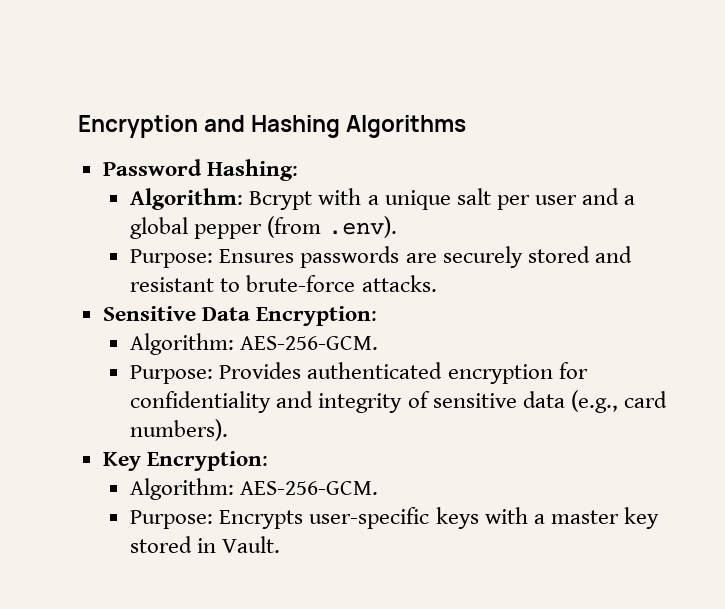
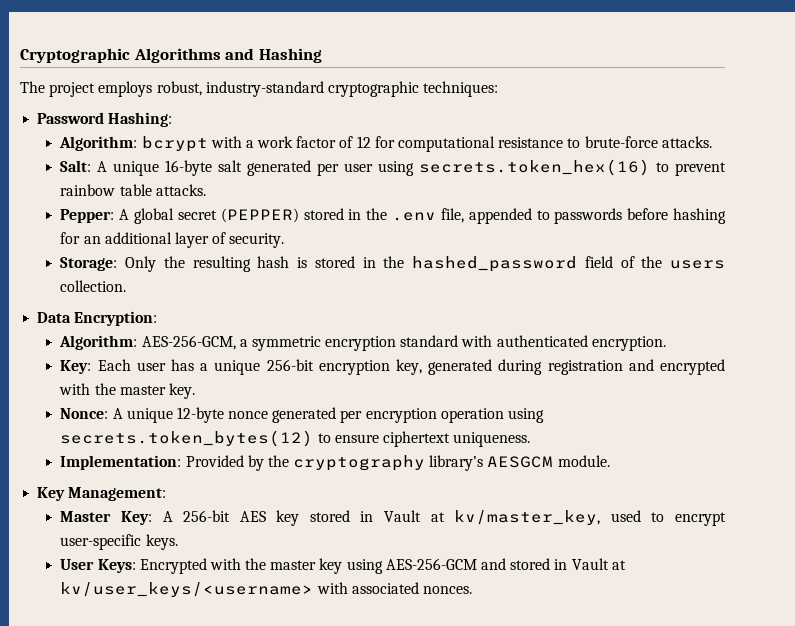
[78,115,198,138] Encryption -> [20,48,221,63] Cryptographic Algorithms
[346,115,467,138] Algorithms -> [20,81,499,97] // The project employs robust, industry-standard cryptographic techniques:
[249,188,636,210] [130,216,397,239] [130,246,632,268] [130,275,437,292] [102,306,377,326] [130,333,379,355] [130,362,588,384] [130,390,667,413] [130,419,229,441] [102,451,268,471] [130,478,379,500] [130,507,659,529] [130,536,281,553] Bcrypt with a unique salt per user and a global pepper (from .env). // Purpose: Ensures passwords are securely stored and resistant to brute-force attacks. // Sensitive Data Encryption: // Algorithm: AES-256-GCM. // Purpose: Provides authenticated encryption for confidentiality and integrity of sensitive data (e.g., card numbers). // Key Encryption: // Algorithm: AES-256-GCM. // Purpose: Encrypts user-specific keys with a master key stored in Vault. -> [141,136,712,152] [60,159,727,176] [60,184,206,196] [60,208,726,224] [60,232,285,248] [60,256,725,272] [60,280,127,292] [37,311,158,326] [59,335,666,351] [60,359,725,375] [59,383,195,399] [60,407,545,423] [60,430,531,447] [60,455,610,471] [37,487,167,501] [60,510,727,526] [60,534,178,550] [60,558,626,574] [60,582,472,597] bcrypt with a work factor of 12 for computational resistance to brute-force attacks. // Salt: A unique 16-byte salt generated per user using secrets.token_hex(16) to prevent rainbow table attacks. // Pepper: A global secret (PEPPER) stored in the .env file, appended to passwords before hashing for an additional layer of security. // Storage: Only the resulting hash is stored in the hashed_password field of the users collection. // Data Encryption: // Algorithm: AES-256-GCM, a symmetric encryption standard with authenticated encryption. // Key: Each user has a unique 256-bit encryption key, generated during registration and encrypted with the master key. // Nonce: A unique 12-byte nonce generated per encryption operation using secrets.token_bytes(12) to ensure ciphertext uniqueness. // Implementation: Provided by the cryptography library’s AESGCM module. // Key Management: // Master Key: A 256-bit AES key stored in Vault at kv/master_key, used to encrypt user-specific keys. // User Keys: Encrypted with the master key using AES-256-GCM and stored in Vault at kv/user_keys/<username> with associated nonces.

